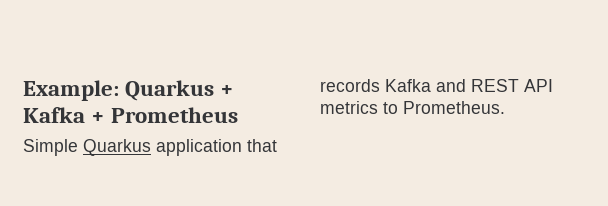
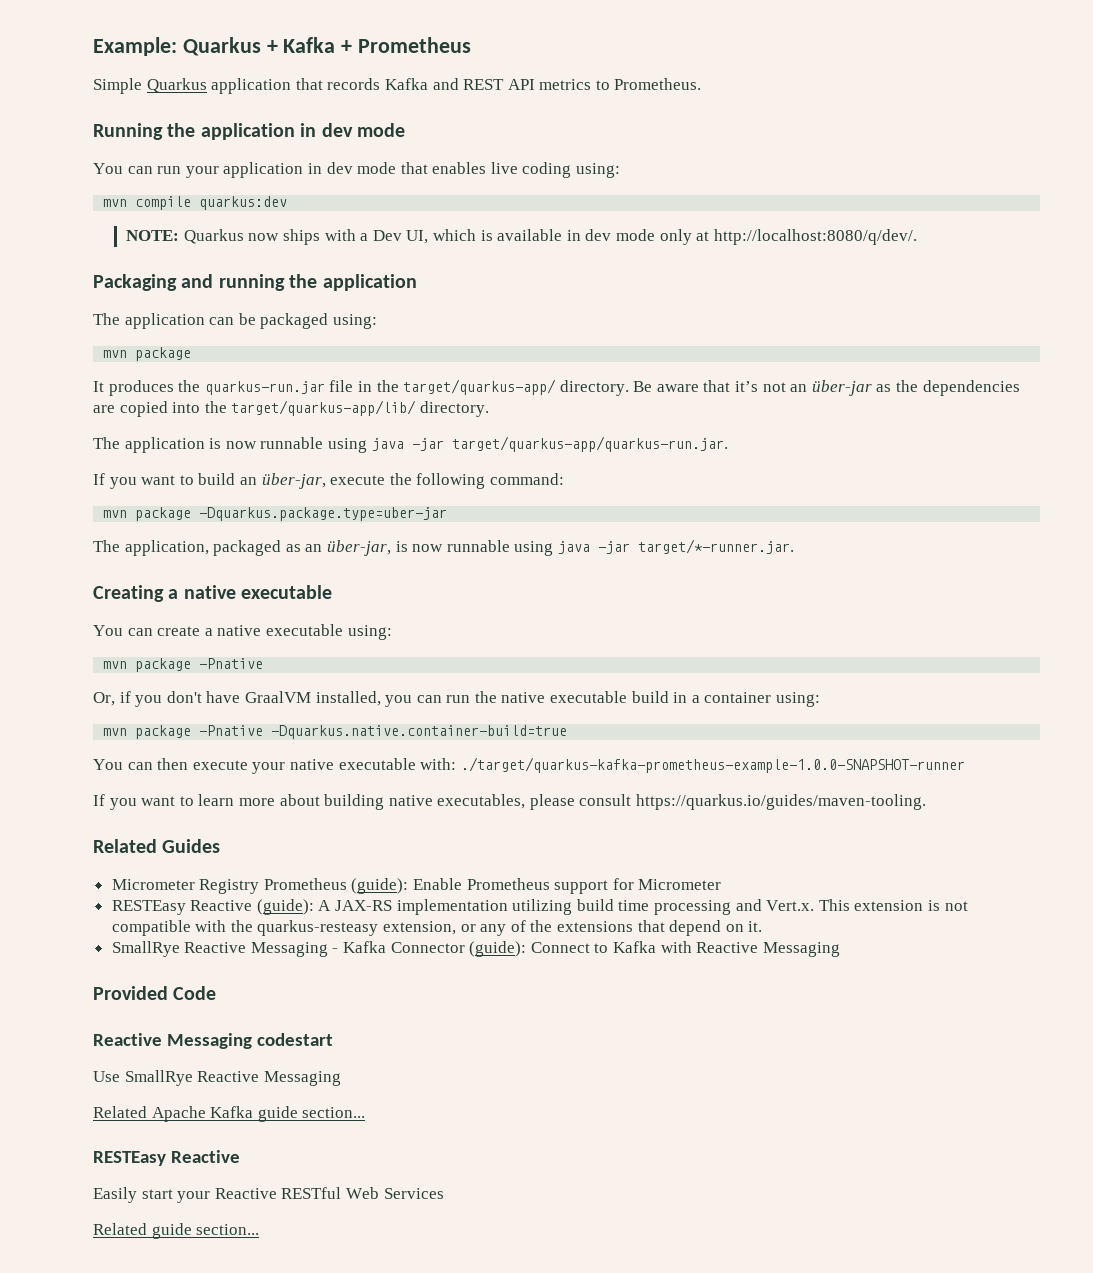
(505, 107) none -> [93,123,405,140] [93,162,621,178] [103,196,288,210] [126,229,917,245] [93,274,417,291] [93,313,377,329] [103,347,192,361] [93,379,1020,396] [93,400,489,417] [93,436,728,453] [93,473,564,489] [103,507,448,521] [93,539,794,556] [93,585,333,602] [93,624,392,640] [103,658,264,672] [93,691,821,707] [103,725,568,739] [93,757,965,774] [93,794,927,810] [93,839,221,853] [111,878,722,894] [111,899,968,915] [111,920,763,936] [111,941,840,957] [93,986,217,1000] [93,1033,333,1049] [93,1070,341,1086] [93,1106,366,1122] [93,1150,240,1166] [93,1187,444,1203] [93,1223,260,1239] // Running the application in dev mode // You can run your application in dev mode that enables live coding using: // mvn compile quarkus:dev // NOTE: Quarkus now ships with a Dev UI, which is available in dev mode only at http://localhost:8080/q/dev/. // Packaging and running the application // The application can be packaged using: // mvn package // It produces the quarkus-run.jar file in the target/quarkus-app/ directory. Be aware that it’s not an über-jar as the dependencies are copied into the target/quarkus-app/lib/ directory. // The application is now runnable using java -jar target/quarkus-app/quarkus-run.jar. // If you want to build an über-jar, execute the following command: // mvn package -Dquarkus.package.type=uber-jar // The application, packaged as an über-jar, is now runnable using java -jar target/*-runner.jar. // Creating a native executable // You can create a native executable using: // mvn package -Pnative // Or, if you don't have GraalVM installed, you can run the native executable build in a container using: // mvn package -Pnative -Dquarkus.native.container-build=true // You can then execute your native executable with: ./target/quarkus-kafka-prometheus-example-1.0.0-SNAPSHOT-runner // If you want to learn more about building native executables, please consult https://quarkus.io/guides/maven-tooling. // Related Guides // Micrometer Registry Prometheus (guide): Enable Prometheus support for Micrometer // RESTEasy Reactive (guide): A JAX-RS implementation utilizing build time processing and Vert.x. This extension is not compatible with the quarkus-resteasy extension, or any of the extensions that depend on it. // SmallRye Reactive Messaging - Kafka Connector (guide): Connect to Kafka with Reactive Messaging // Provided Code // Reactive Messaging codestart // Use SmallRye Reactive Messaging // Related Apache Kafka guide section... // RESTEasy Reactive // Easily start your Reactive RESTful Web Services // Related guide section...

